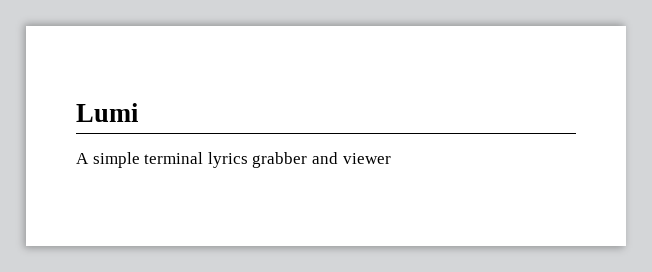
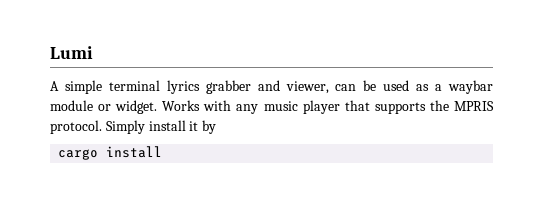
[342,153,391,164] viewer -> [285,80,494,94] [50,100,494,114] [50,120,217,134] [58,146,163,160] viewer, can be used as a waybar module or widget. Works with any music player that supports the MPRIS protocol. Simply install it by // cargo install

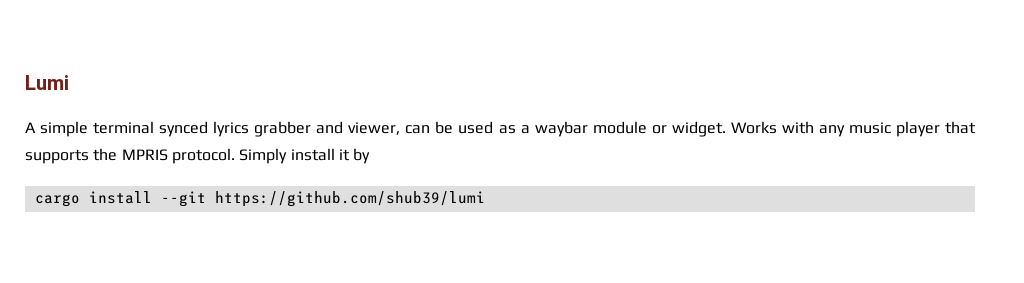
(160, 85) none -> [159,121,209,137] synced
(163, 152) none -> [160,191,485,207] --git https://github.com/shub39/lumi

